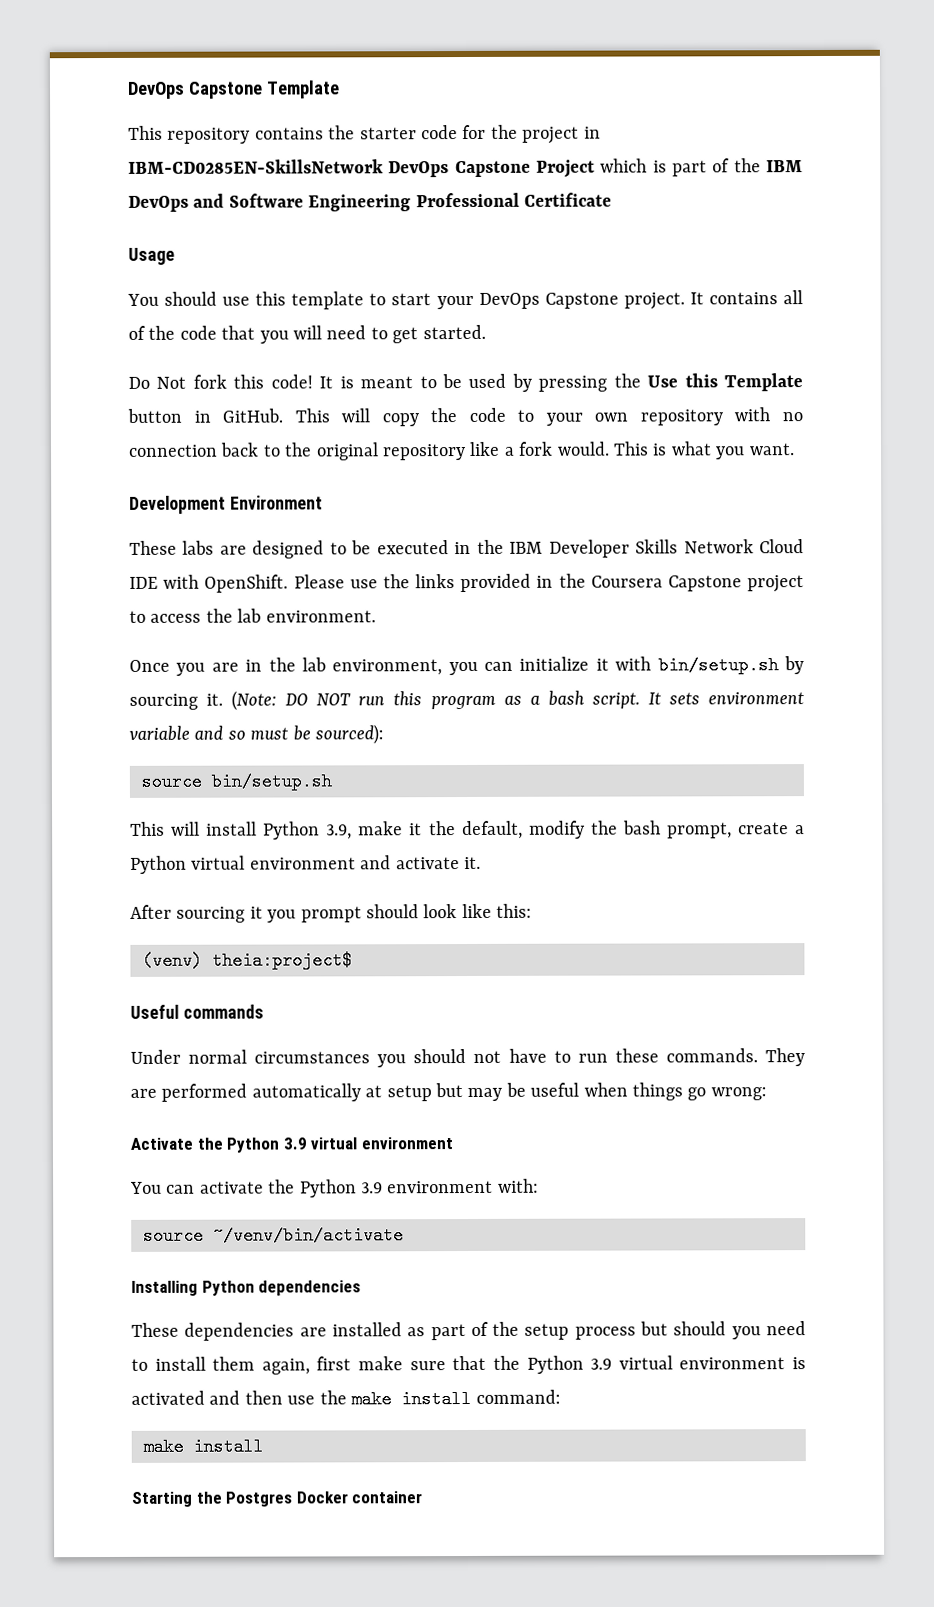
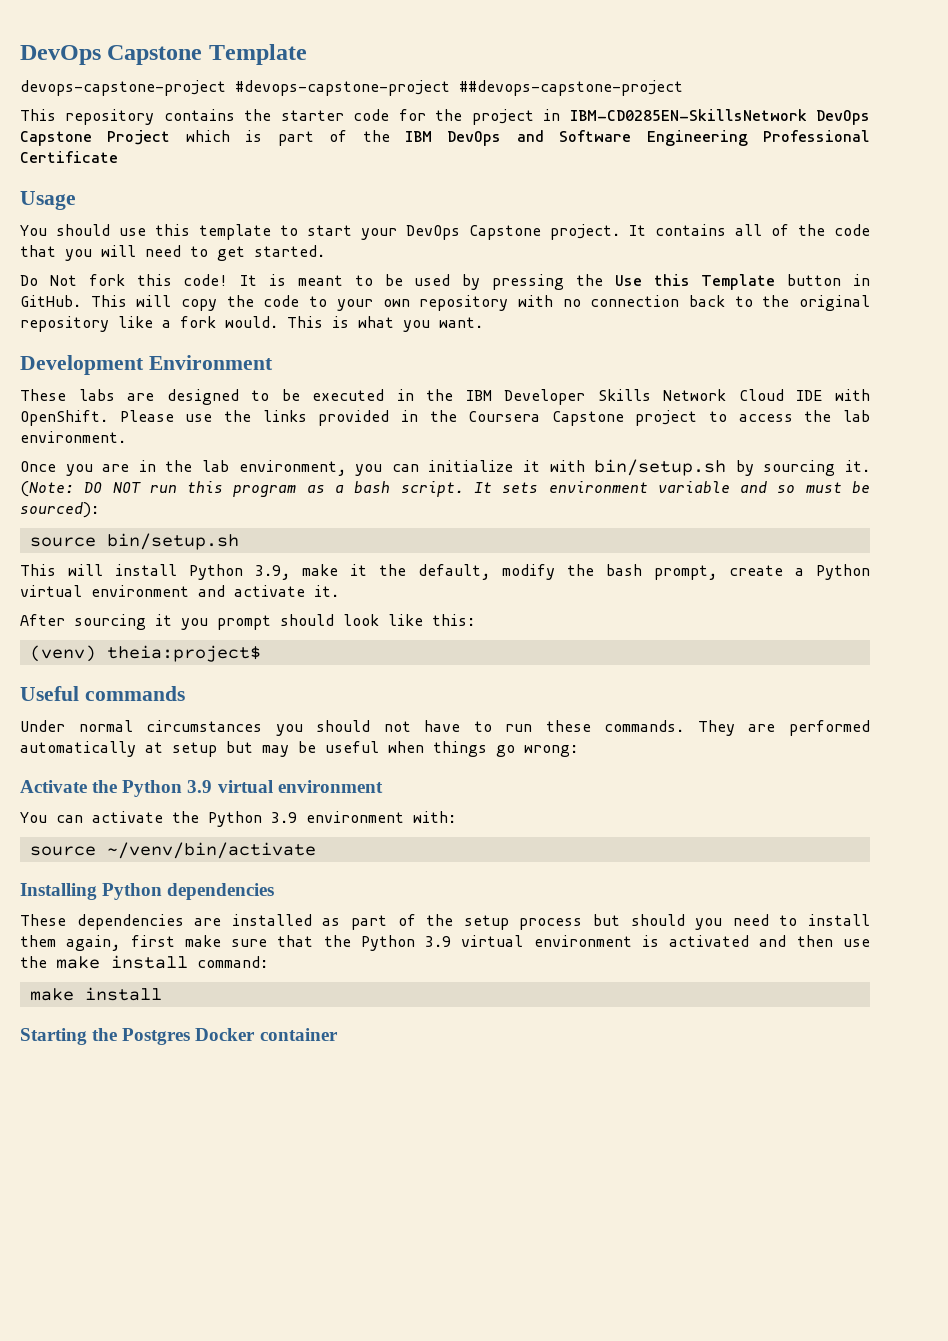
(340, 89) none -> [20,80,683,96] // devops-capstone-project #devops-capstone-project ##devops-capstone-project

